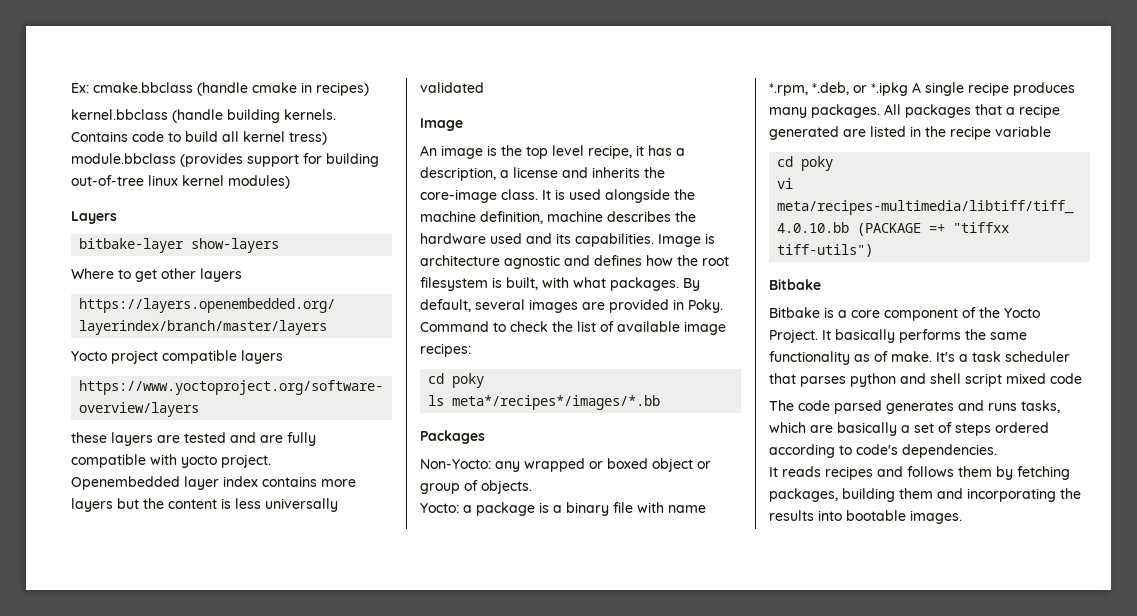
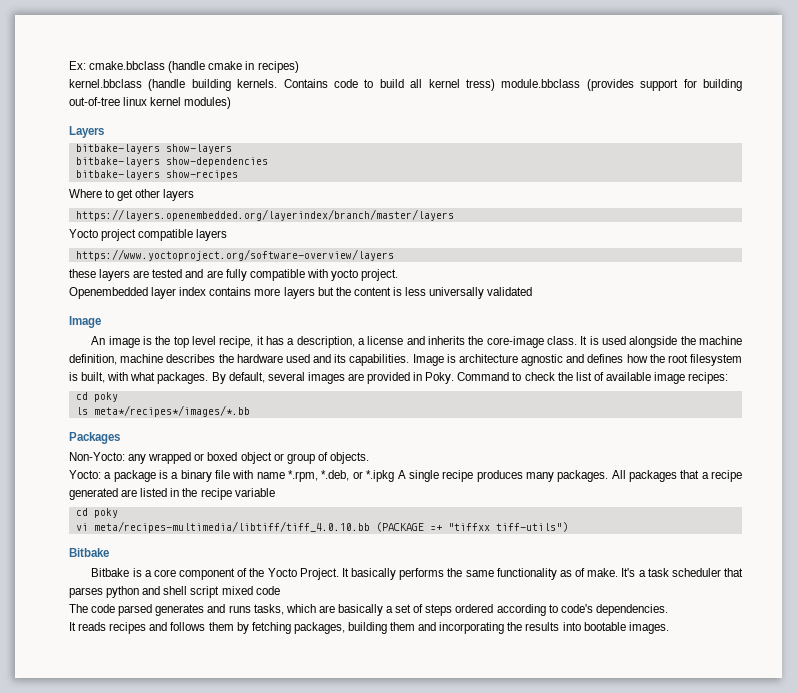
[79,238,185,253] bitbake-layer -> [75,144,160,154] bitbake-layers
(280, 245) none -> [75,157,268,167] [75,170,238,180] // bitbake-layers show-dependencies // bitbake-layers show-recipes

